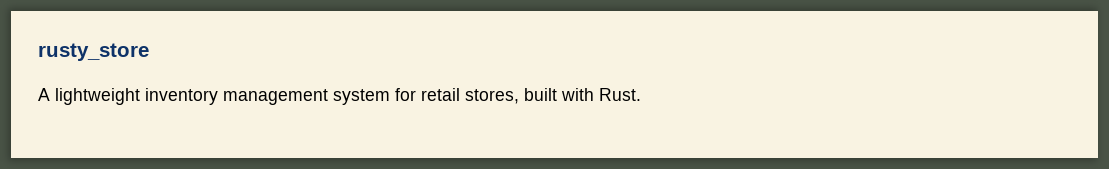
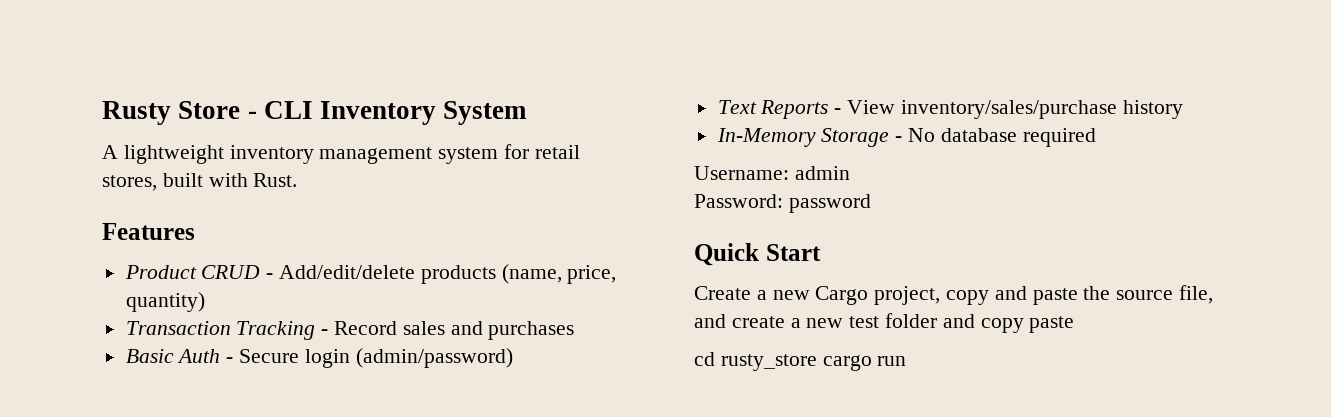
[38,43,149,61] rusty_store -> [102,101,528,125] Rusty Store - CLI Inventory System
(641, 94) none -> [102,223,195,240] [124,264,617,284] [125,292,205,312] [125,321,575,340] [125,348,513,368] [717,100,1183,119] [716,128,1096,147] [694,166,850,180] [694,194,871,213] [694,243,821,266] [694,285,1214,305] [694,313,1075,333] [694,352,907,371] // Features // Product CRUD - Add/edit/delete products (name, price, quantity) // Transaction Tracking - Record sales and purchases // Basic Auth - Secure login (admin/password) // Text Reports - View inventory/sales/purchase history // In-Memory Storage - No database required // Username: admin // Password: password // Quick Start // Create a new Cargo project, copy and paste the source file, and create a new test folder and copy paste // cd rusty_store cargo run

